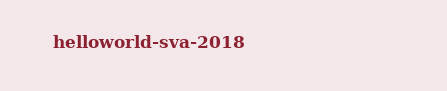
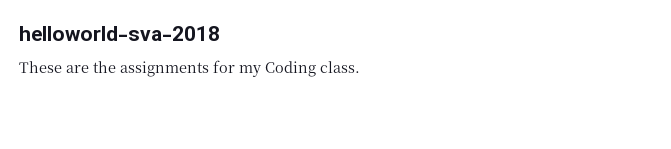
(245, 41) none -> [19,60,360,77] // These are the assignments for my Coding class.

